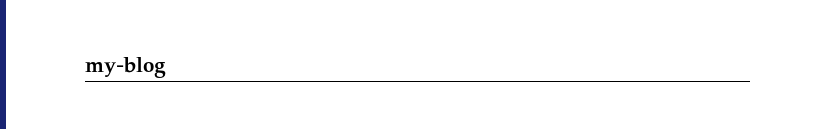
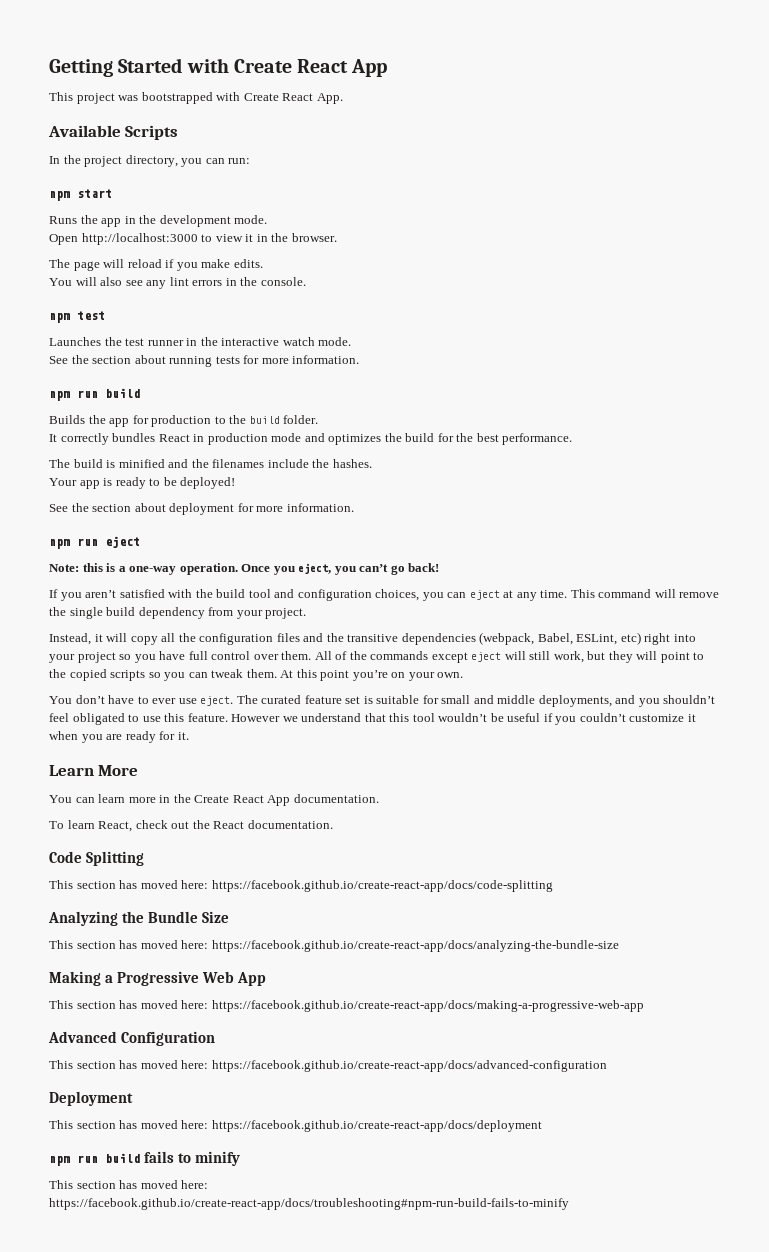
[85,57,166,78] my-blog -> [49,58,388,77] [49,92,343,104] [48,125,179,140] [49,155,251,167] [49,189,112,201] [49,215,268,227] [49,233,337,245] [49,259,263,271] [49,277,306,289] [49,311,105,323] [49,337,352,346] [49,355,360,367] [49,388,140,401] [49,415,319,427] [49,433,573,445] [49,459,372,468] [49,477,236,489] [49,503,354,515] [49,536,140,549] [49,563,440,575] [49,589,720,601] [49,607,307,619] [49,632,696,645] [49,651,705,663] [49,669,464,681] [49,695,716,707] [49,713,696,725] [49,731,189,743] [49,765,139,776] [49,794,379,806] [49,820,333,832] [49,851,144,866] [49,880,553,892] [48,911,229,926] [49,940,619,952] [49,971,266,986] [49,1000,644,1012] [48,1031,215,1046] [49,1060,607,1072] [49,1091,133,1106] [49,1120,542,1132] [49,1151,240,1166] [49,1180,209,1189] [49,1198,569,1210] Getting Started with Create React App // This project was bootstrapped with Create React App. // Available Scripts // In the project directory, you can run: // npm start // Runs the app in the development mode. // Open http://localhost:3000 to view it in the browser. // The page will reload if you make edits. // You will also see any lint errors in the console. // npm test // Launches the test runner in the interactive watch mode. // See the section about running tests for more information. // npm run build // Builds the app for production to the build folder. // It correctly bundles React in production mode and optimizes the build for the best performance. // The build is minified and the filenames include the hashes. // Your app is ready to be deployed! // See the section about deployment for more information. // npm run eject // Note: this is a one-way operation. Once you eject, you can’t go back! // If you aren’t satisfied with the build tool and configuration choices, you can eject at any time. This command will remove the single build dependency from your project. // Instead, it will copy all the configuration files and the transitive dependencies (webpack, Babel, ESLint, etc) right into your project so you have full control over them. All of the commands except eject will still work, but they will point to the copied scripts so you can tweak them. At this point you’re on your own. // You don’t have to ever use eject. The curated feature set is suitable for small and middle deployments, and you shouldn’t feel obligated to use this feature. However we understand that this tool wouldn’t be useful if you couldn’t customize it when you are ready for it. // Learn More // You can learn more in the Create React App documentation. // To learn React, check out the React documentation. // Code Splitting // This section has moved here: https://facebook.github.io/create-react-app/docs/code-splitting // Analyzing the Bundle Size // This section has moved here: https://facebook.github.io/create-react-app/docs/analyzing-the-bundle-size // Making a Progressive Web App // This section has moved here: https://facebook.github.io/create-react-app/docs/making-a-progressive-web-app // Advanced Configuration // This section has moved here: https://facebook.github.io/create-react-app/docs/advanced-configuration // Deployment // This section has moved here: https://facebook.github.io/create-react-app/docs/deployment // npm run build fails to minify // This section has moved here: https://facebook.github.io/create-react-app/docs/troubleshooting#npm-run-build-fails-to-minify

